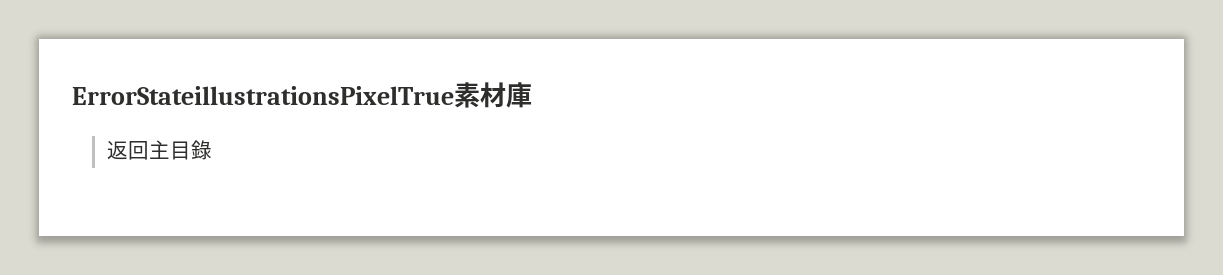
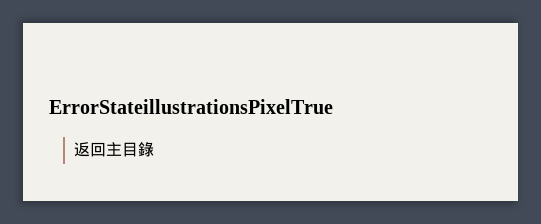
[454,82,532,108] 素材庫 -> (333, 106) none

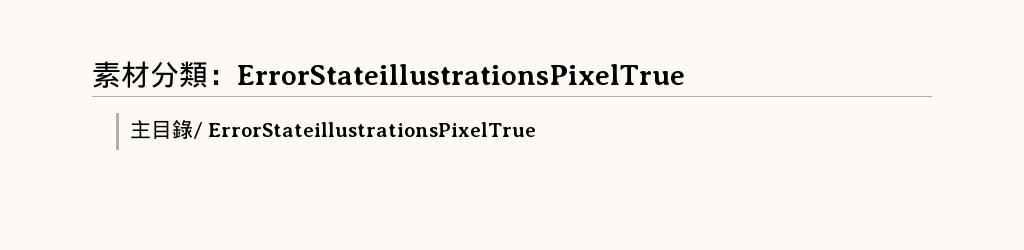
(49, 106) none -> [92,61,237,88] 素材分類：
[74,141,155,157] 返回主目錄 -> [129,119,537,139] 主目錄/ ErrorStateillustrationsPixelTrue

